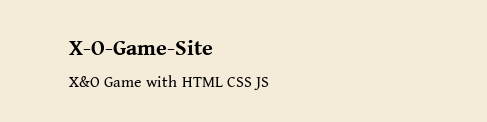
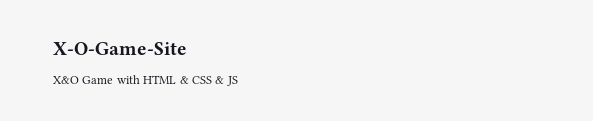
[226,77,252,87] CSS -> [179,76,225,84] & CSS &

